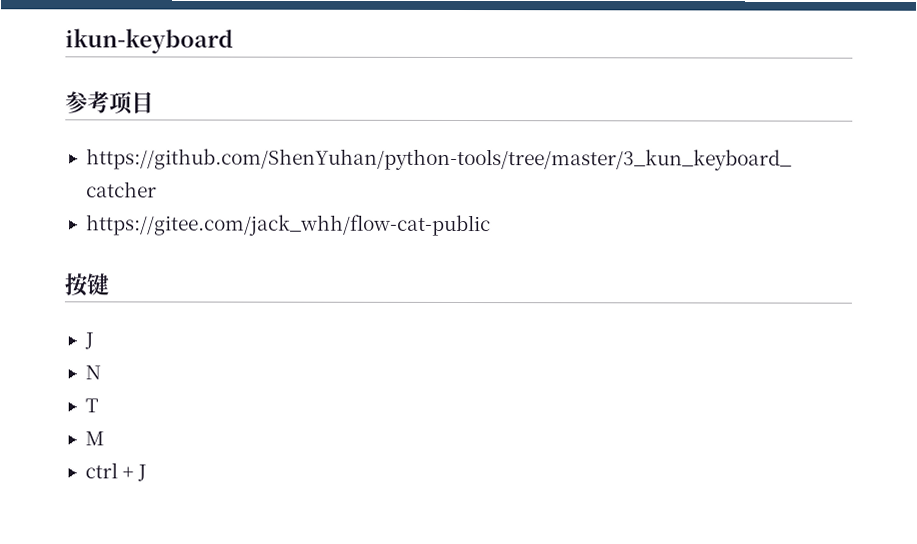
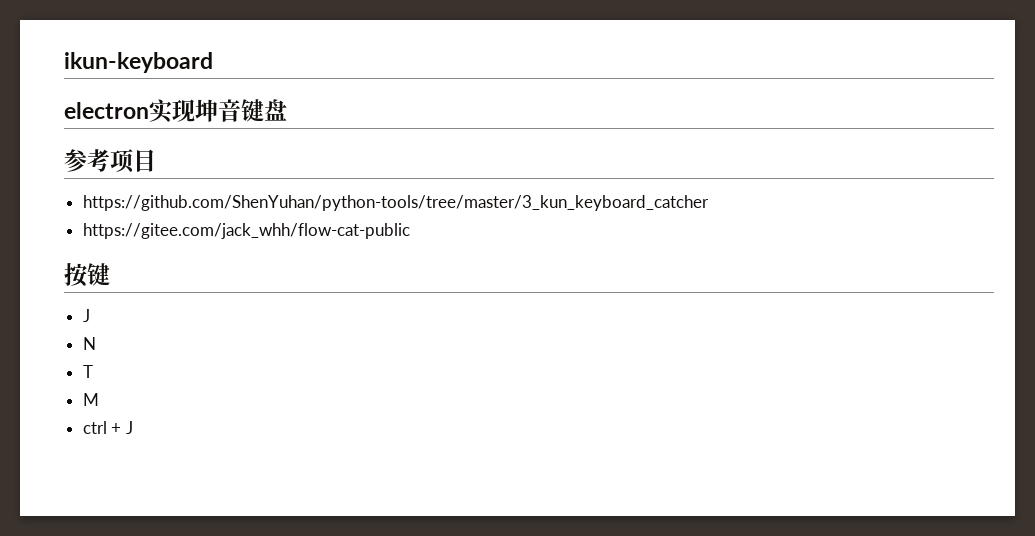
(233, 41) none -> [64,99,287,123] // electron实现坤音键盘

